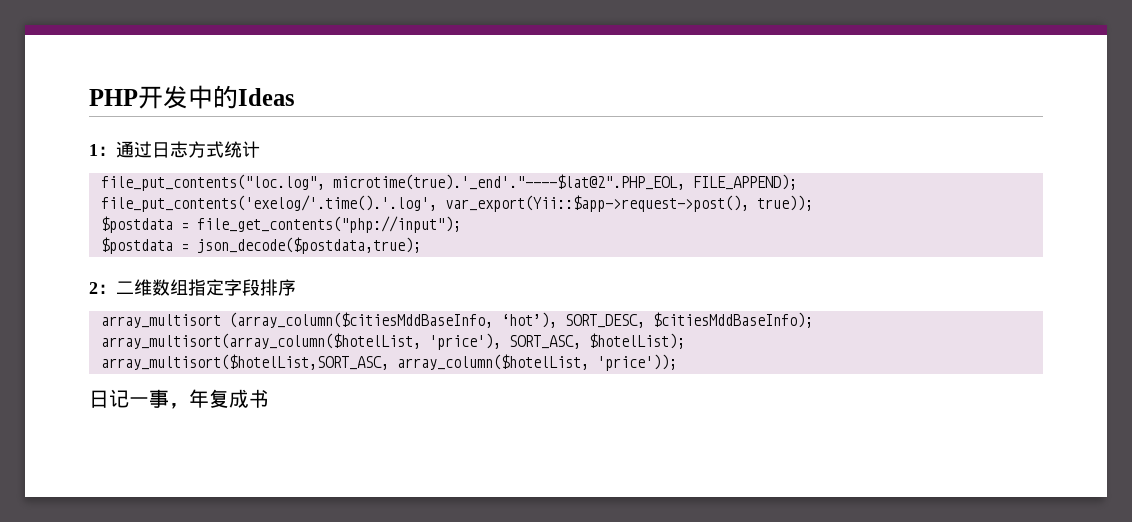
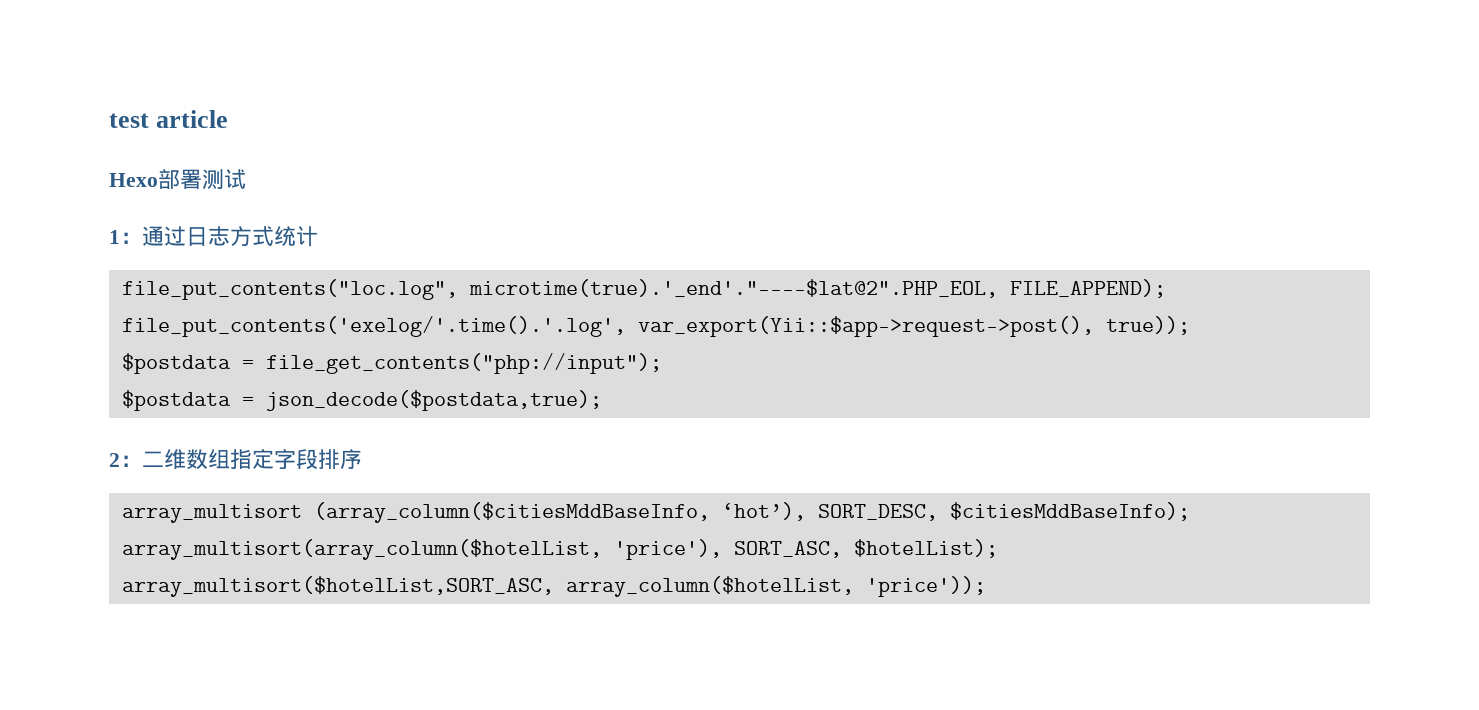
[89,85,295,109] PHP开发中的Ideas -> [109,110,229,128] [109,169,246,190] test article // Hexo部署测试
[89,389,269,409] // 日记一事，年复成书 -> (986, 586) none

